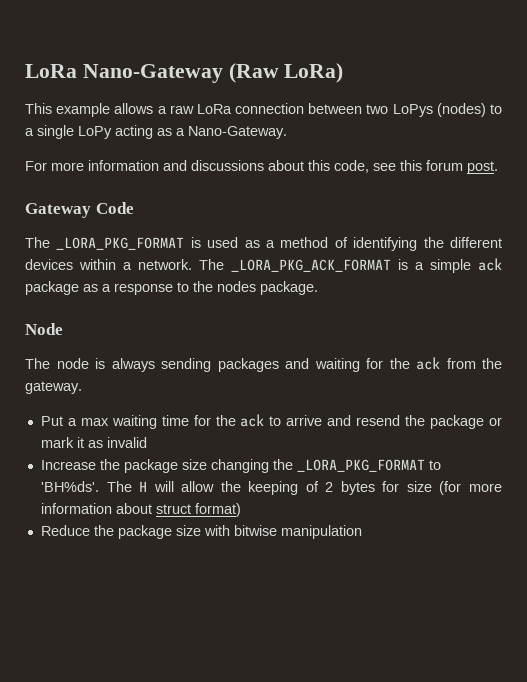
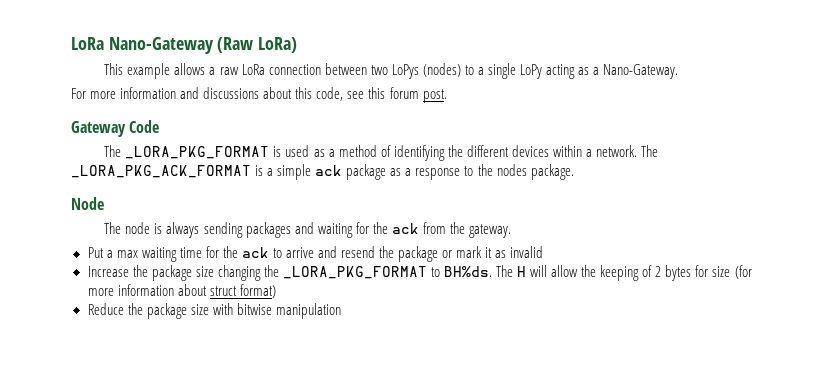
[40,481,99,492] 'BH%ds'. -> [443,266,492,277] BH%ds.

